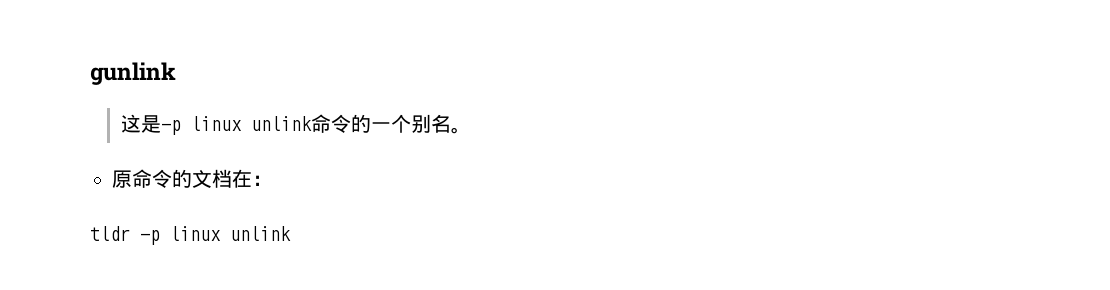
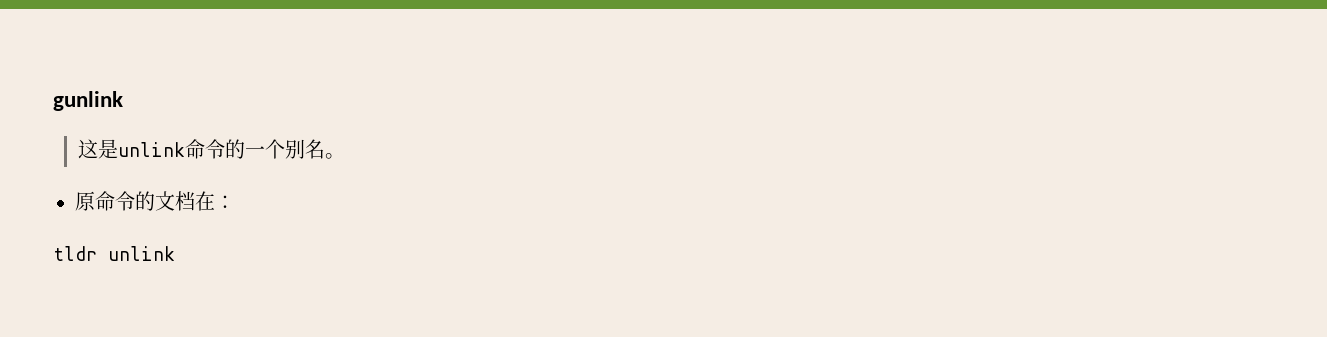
[161,116,243,135] -p linux -> (119, 149) none
[140,226,221,245] -p linux -> (97, 253) none

